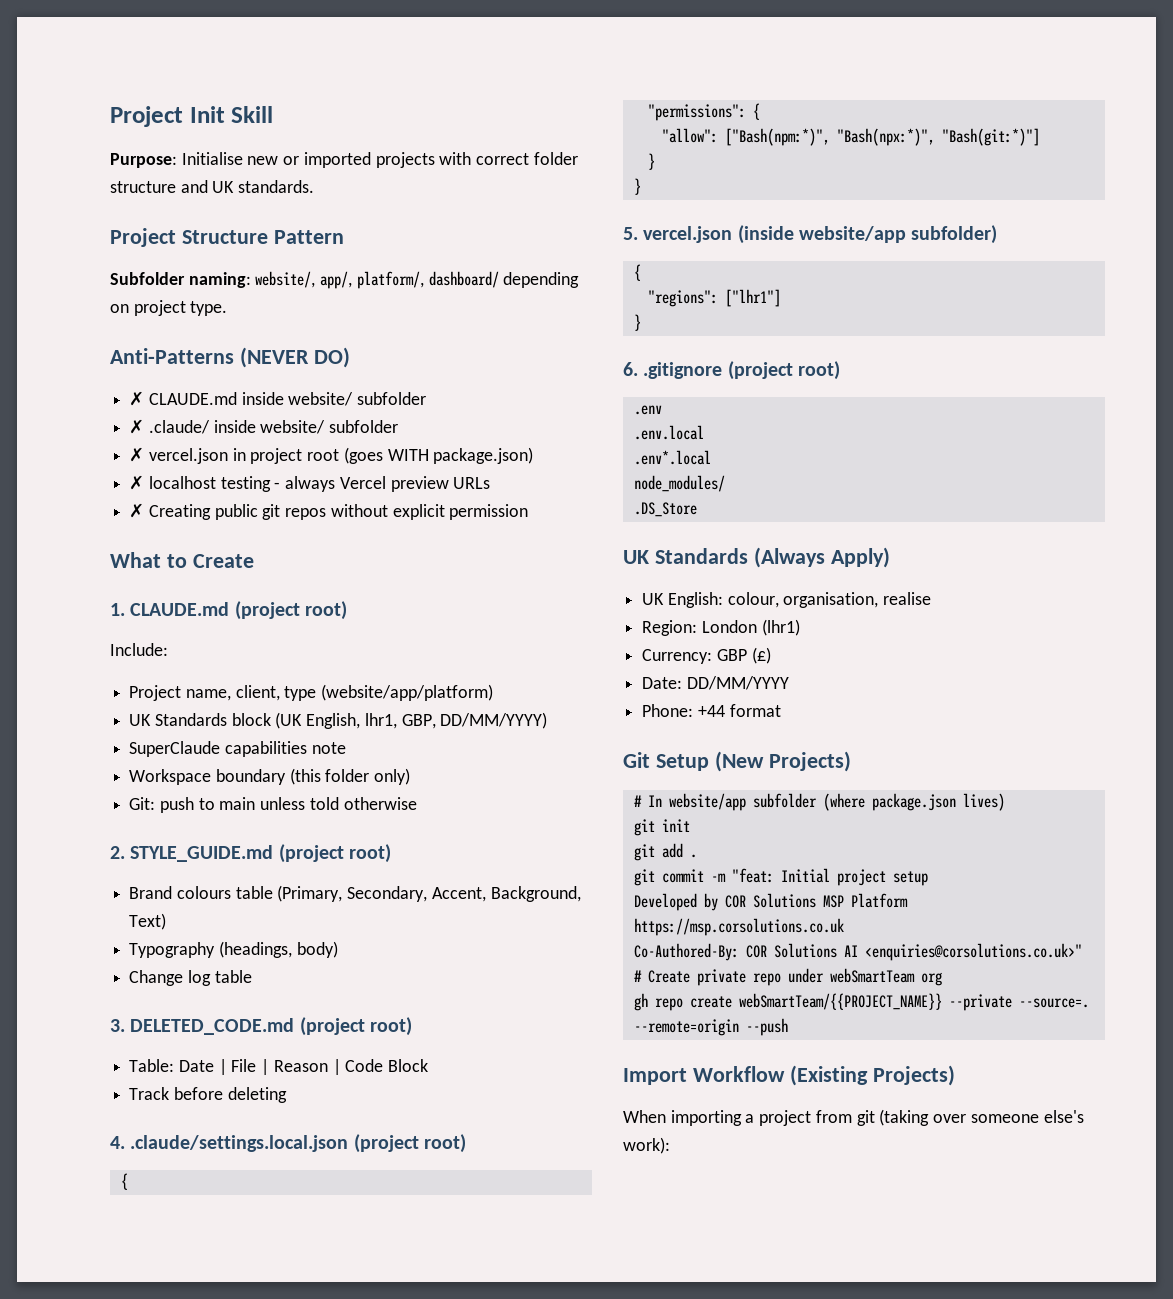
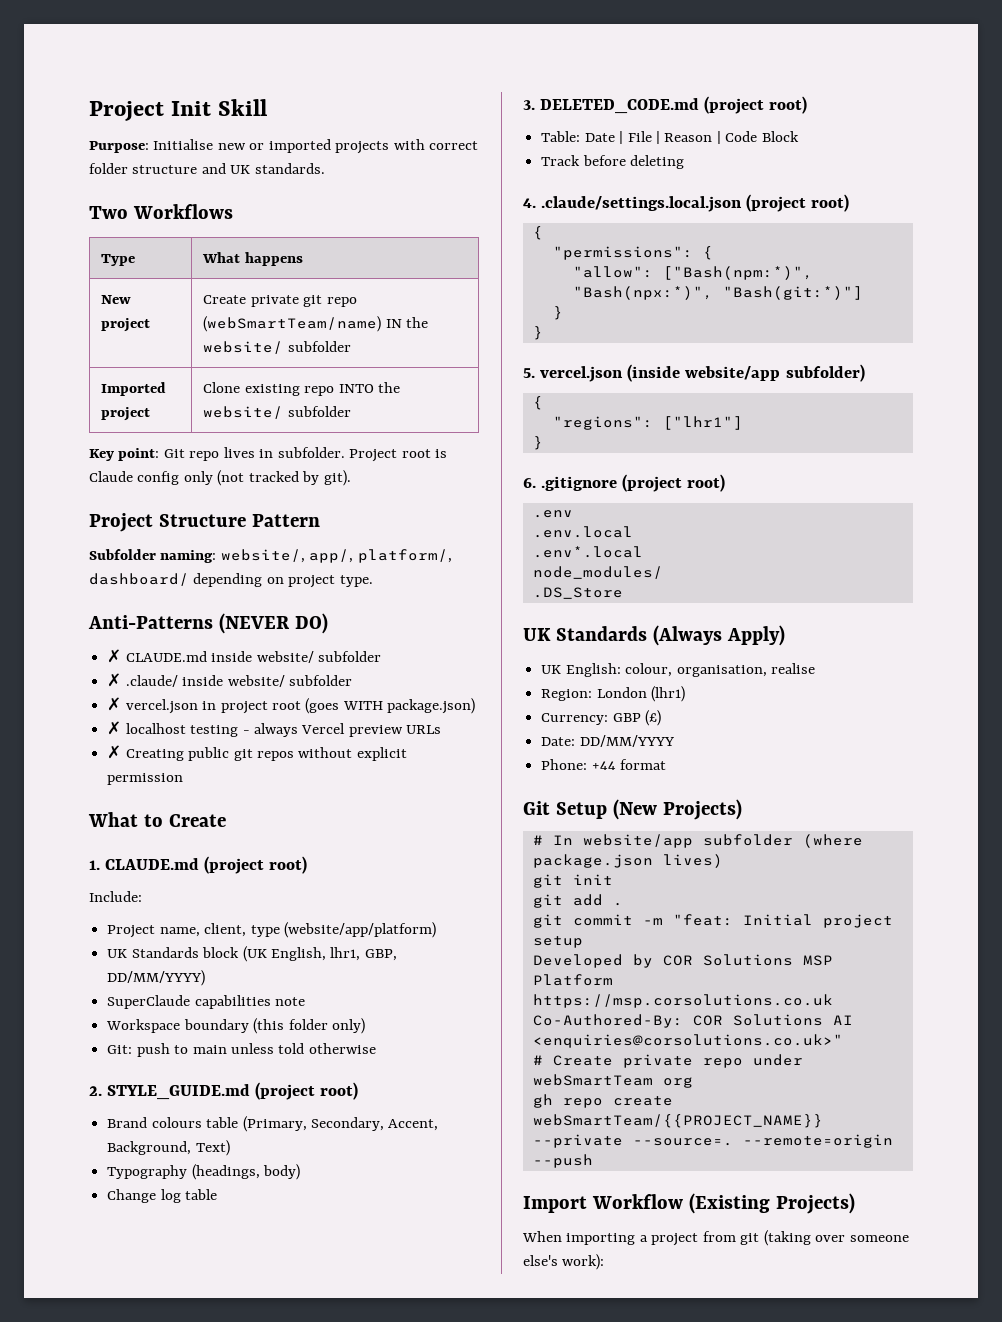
(315, 186) none -> [89,204,233,219] [101,254,136,266] [202,252,303,266] [101,295,132,304] [101,318,151,332] [203,295,357,307] [203,316,429,332] [203,341,351,354] [101,382,167,396] [101,407,151,421] [203,382,400,396] [203,406,351,419] [89,447,448,462] [89,470,351,486] // Two Workflows // Type | What happens // New project | Create private git repo (webSmartTeam/name) IN the website/ subfolder // Imported project | Clone existing repo INTO the website/ subfolder // Key point: Git repo lives in subfolder. Project root is Claude config only (not tracked by git).

